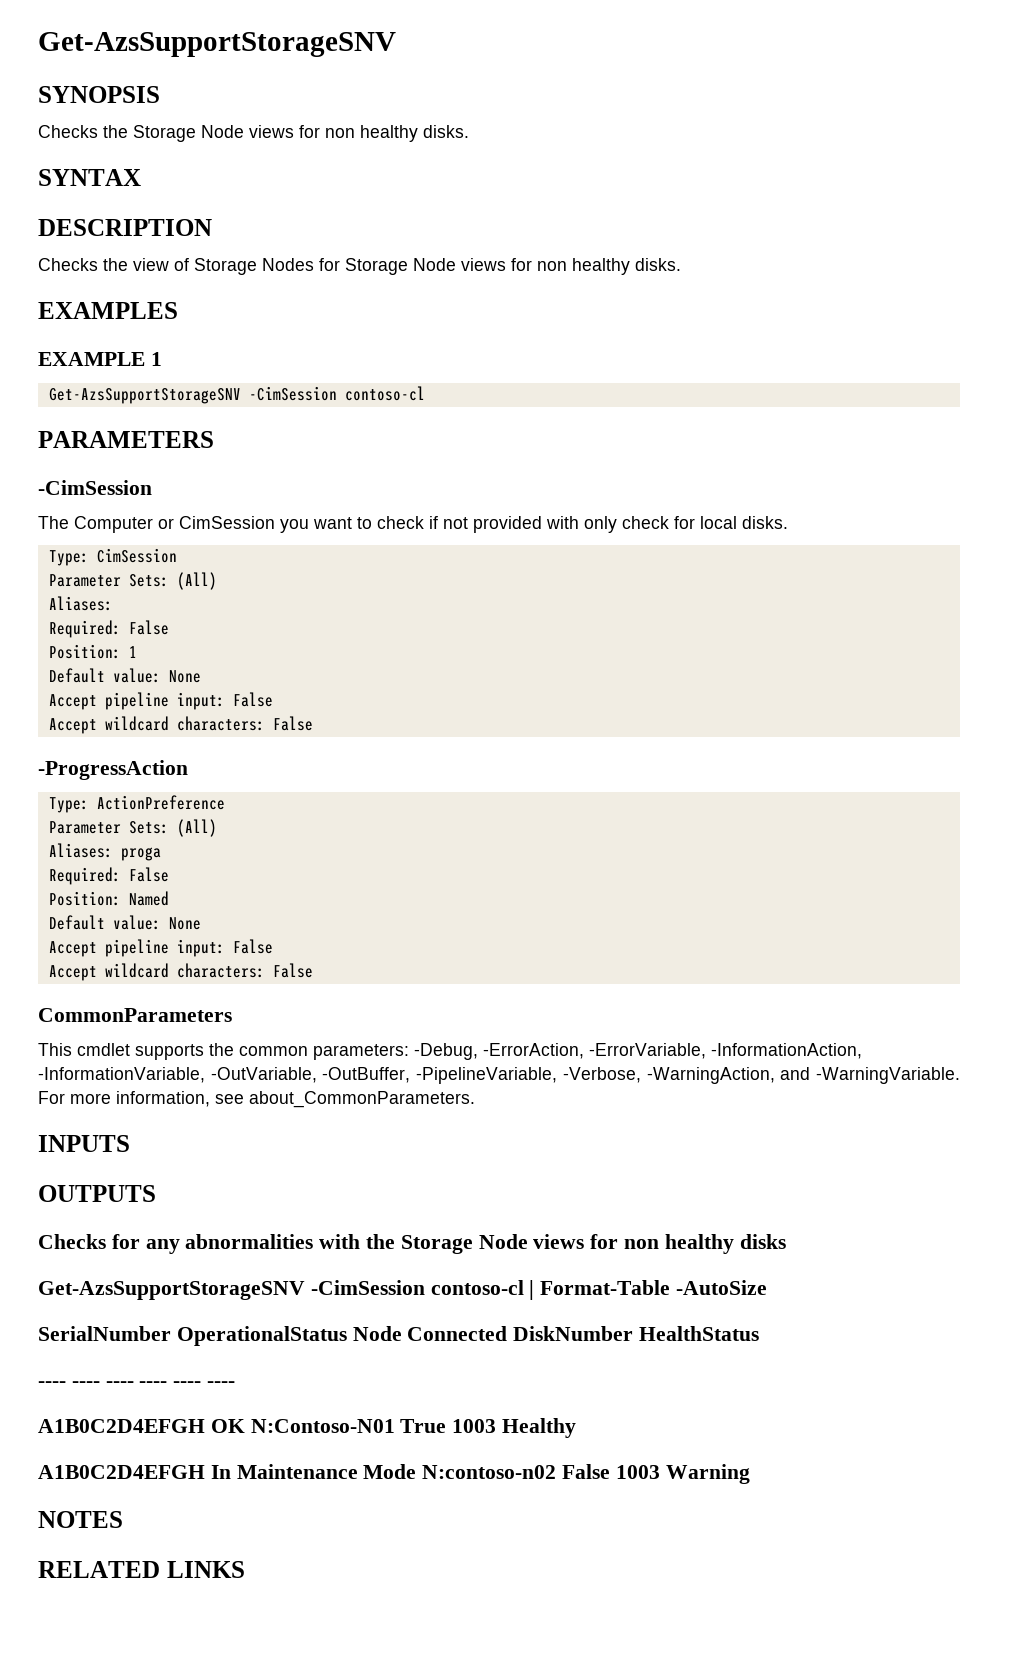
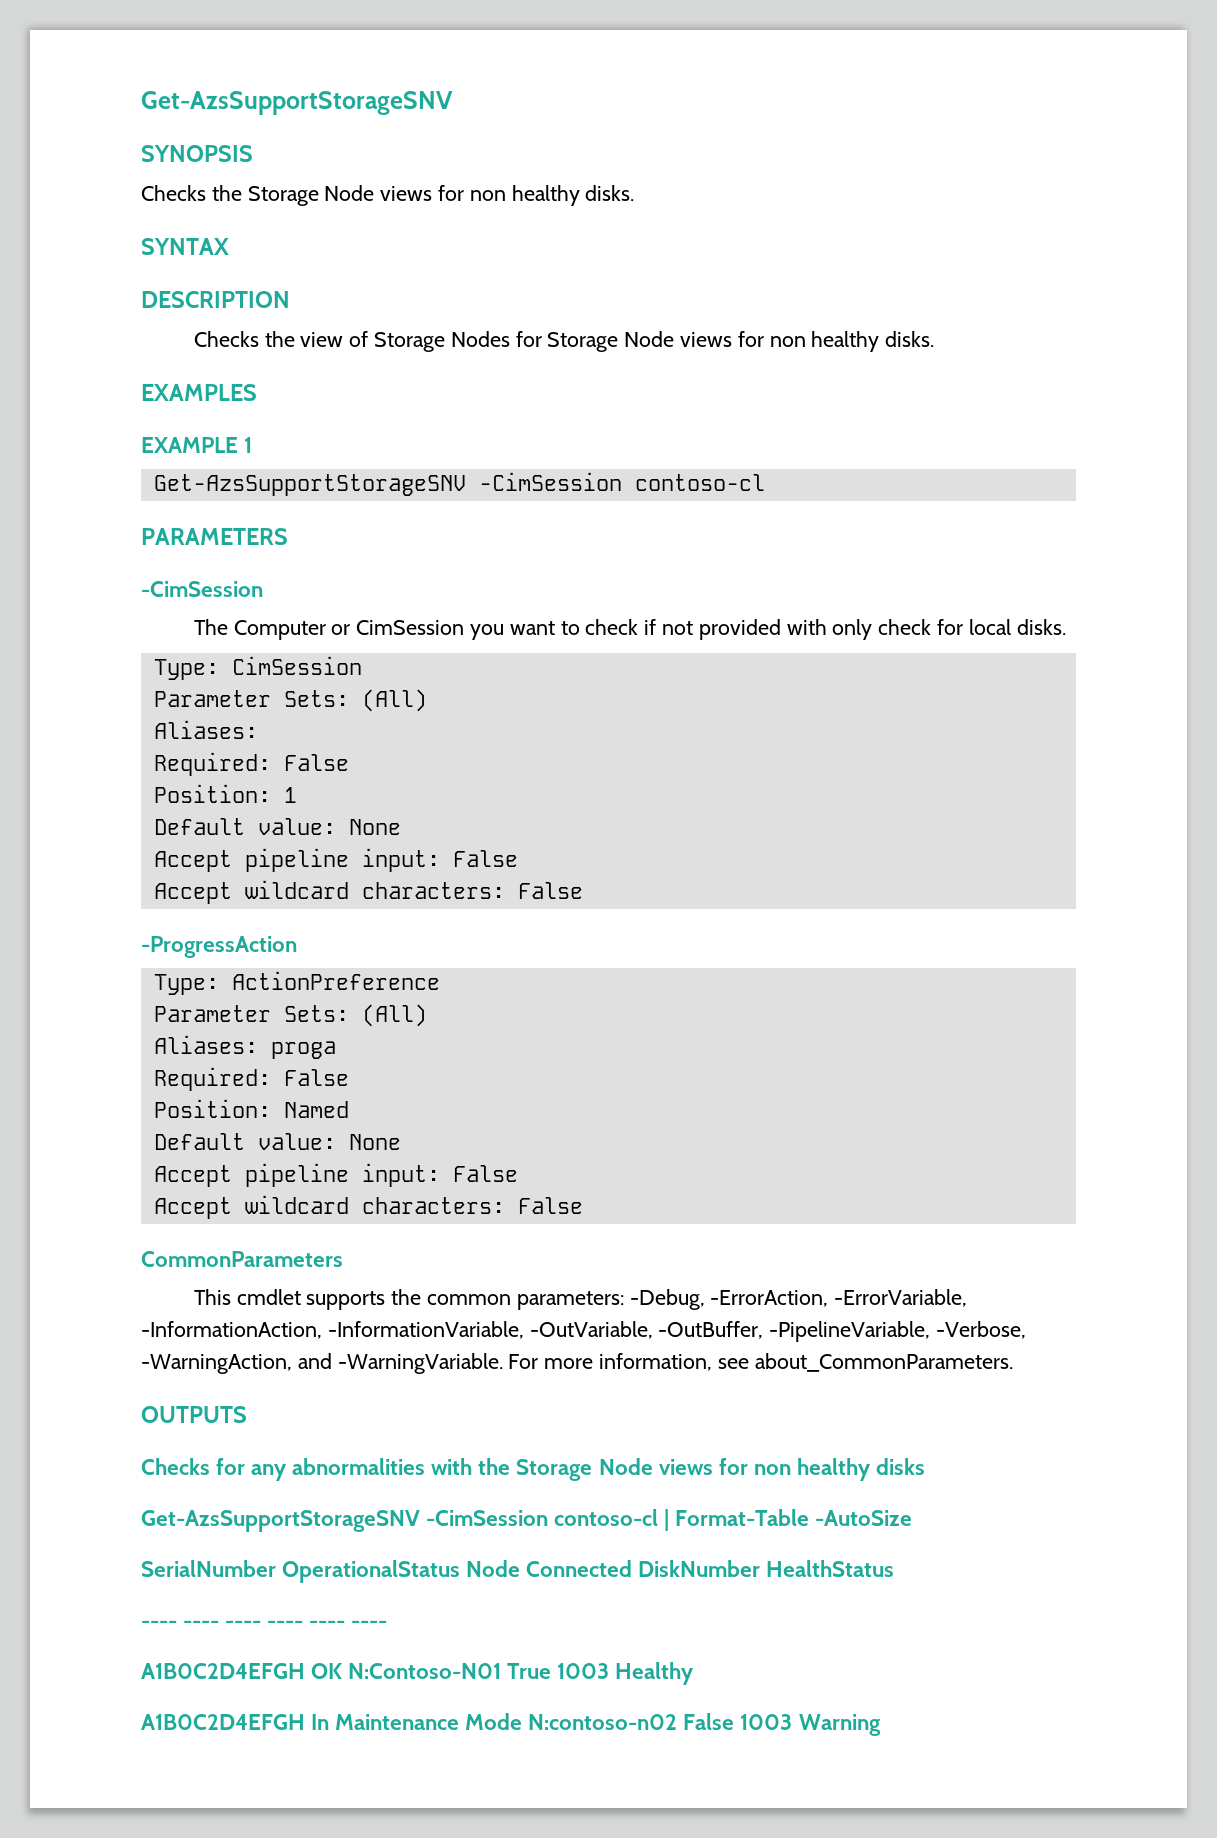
[38,1135,130,1152] // INPUTS -> (1013, 1362) none
[38,1511,123,1528] [38,1561,245,1578] // NOTES // RELATED LINKS -> (881, 1725) none

